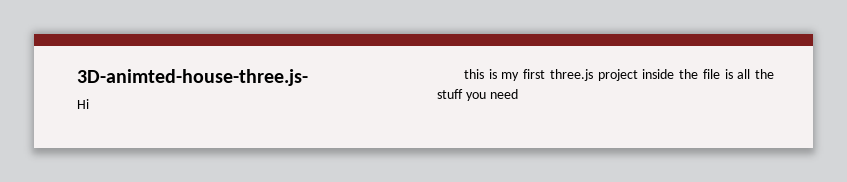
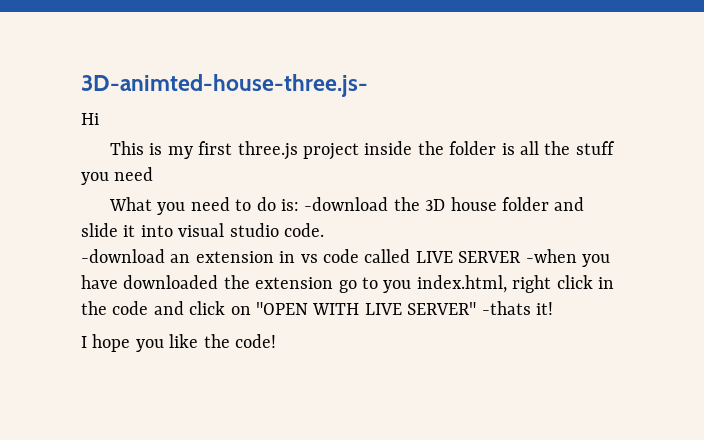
[463,69,484,79] this -> [109,141,144,155] This
[702,69,720,79] file -> [449,141,497,155] folder
(518, 94) none -> [108,197,585,215] [81,223,324,237] [81,249,610,267] [81,275,614,293] [81,301,553,315] [81,334,276,352] // What you need to do is: -download the 3D house folder and slide it into visual studio code. // -download an extension in vs code called LIVE SERVER -when you have downloaded the extension go to you index.html, right click in the code and click on "OPEN WITH LIVE SERVER" -thats it! // I hope you like the code!

